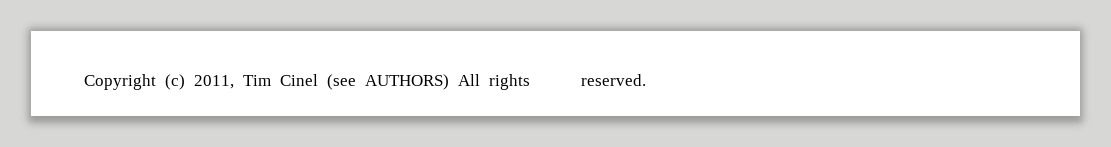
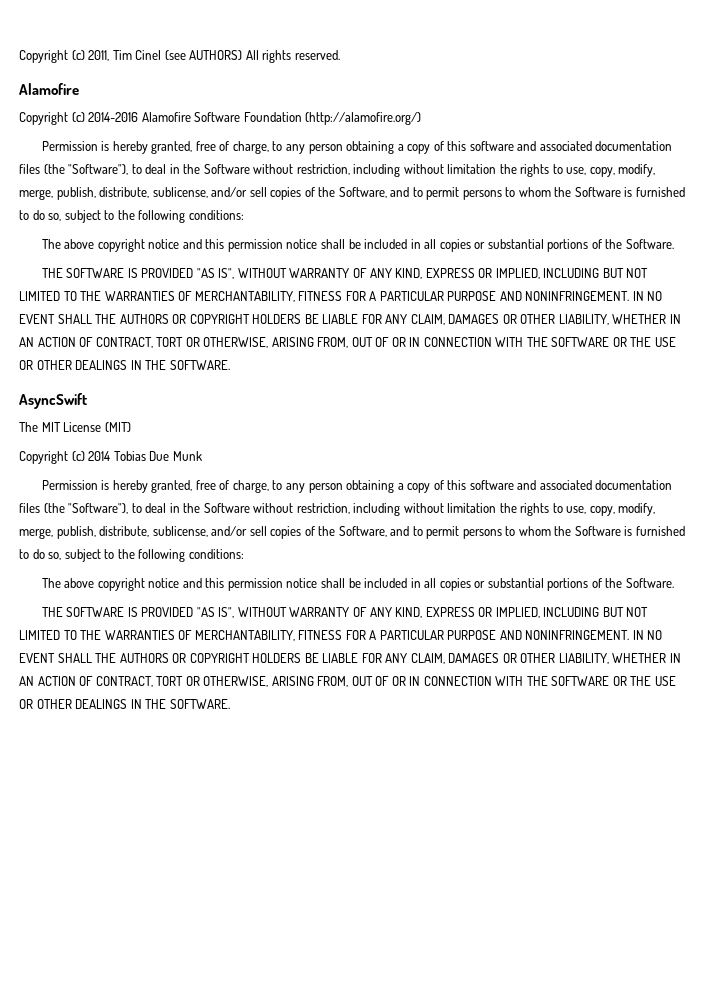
(646, 80) none -> [19,83,79,95] [19,112,422,125] [41,141,673,154] [19,164,656,177] [19,187,685,200] [19,210,244,223] [41,239,674,252] [41,268,649,279] [19,291,663,302] [19,314,681,325] [19,337,676,348] [19,360,230,370] [19,393,87,409] [19,422,131,432] [19,451,202,464] [41,480,673,493] [19,503,656,516] [19,526,685,539] [19,549,244,562] [41,578,674,591] [41,607,649,618] [19,630,663,641] [19,653,681,664] [19,676,676,687] [19,699,230,709] // Alamofire // Copyright (c) 2014-2016 Alamofire Software Foundation (http://alamofire.org/) // Permission is hereby granted, free of charge, to any person obtaining a copy of this software and associated documentation files (the "Software"), to deal in the Software without restriction, including without limitation the rights to use, copy, modify, merge, publish, distribute, sublicense, and/or sell copies of the Software, and to permit persons to whom the Software is furnished to do so, subject to the following conditions: // The above copyright notice and this permission notice shall be included in all copies or substantial portions of the Software. // THE SOFTWARE IS PROVIDED "AS IS", WITHOUT WARRANTY OF ANY KIND, EXPRESS OR IMPLIED, INCLUDING BUT NOT LIMITED TO THE WARRANTIES OF MERCHANTABILITY, FITNESS FOR A PARTICULAR PURPOSE AND NONINFRINGEMENT. IN NO EVENT SHALL THE AUTHORS OR COPYRIGHT HOLDERS BE LIABLE FOR ANY CLAIM, DAMAGES OR OTHER LIABILITY, WHETHER IN AN ACTION OF CONTRACT, TORT OR OTHERWISE, ARISING FROM, OUT OF OR IN CONNECTION WITH THE SOFTWARE OR THE USE OR OTHER DEALINGS IN THE SOFTWARE. // AsyncSwift // The MIT License (MIT) // Copyright (c) 2014 Tobias Due Munk // Permission is hereby granted, free of charge, to any person obtaining a copy of this software and associated documentation files (the "Software"), to deal in the Software without restriction, including without limitation the rights to use, copy, modify, merge, publish, distribute, sublicense, and/or sell copies of the Software, and to permit persons to whom the Software is furnished to do so, subject to the following conditions: // The above copyright notice and this permission notice shall be included in all copies or substantial portions of the Software. // THE SOFTWARE IS PROVIDED "AS IS", WITHOUT WARRANTY OF ANY KIND, EXPRESS OR IMPLIED, INCLUDING BUT NOT LIMITED TO THE WARRANTIES OF MERCHANTABILITY, FITNESS FOR A PARTICULAR PURPOSE AND NONINFRINGEMENT. IN NO EVENT SHALL THE AUTHORS OR COPYRIGHT HOLDERS BE LIABLE FOR ANY CLAIM, DAMAGES OR OTHER LIABILITY, WHETHER IN AN ACTION OF CONTRACT, TORT OR OTHERWISE, ARISING FROM, OUT OF OR IN CONNECTION WITH THE SOFTWARE OR THE USE OR OTHER DEALINGS IN THE SOFTWARE.

